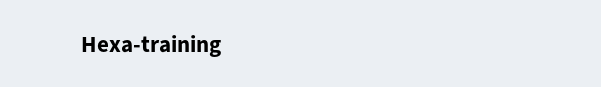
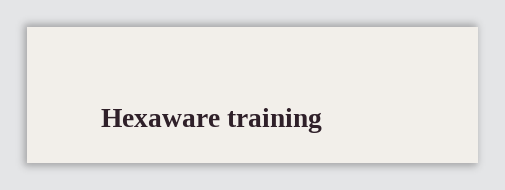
[81,35,221,57] Hexa-training -> [101,108,323,133] Hexaware training

